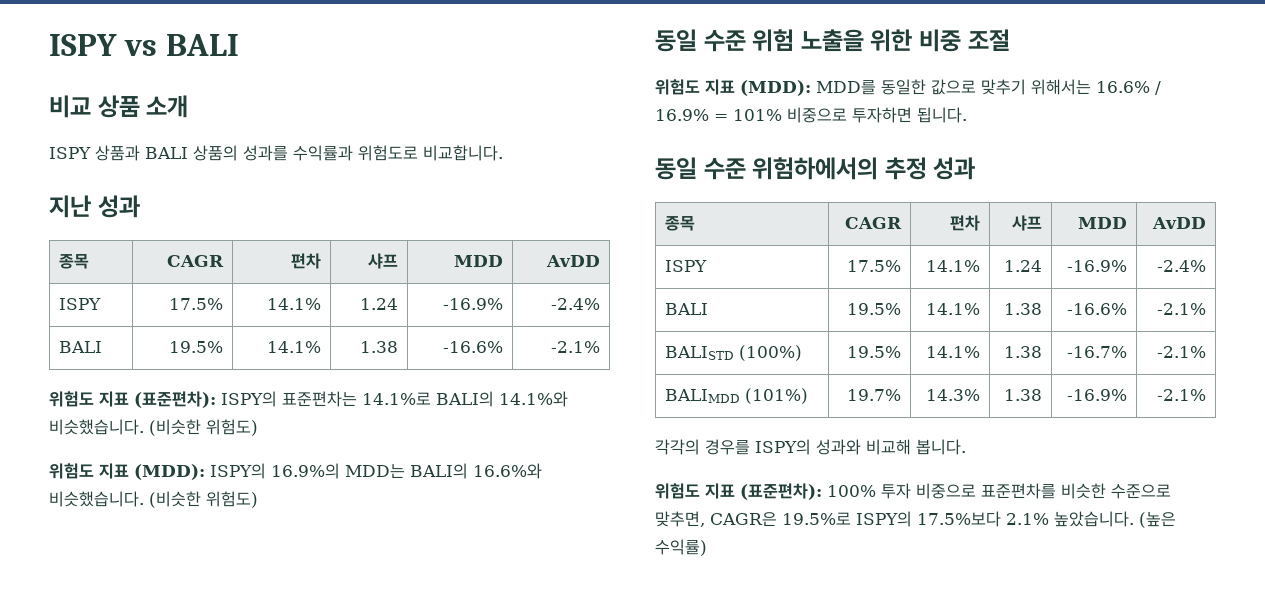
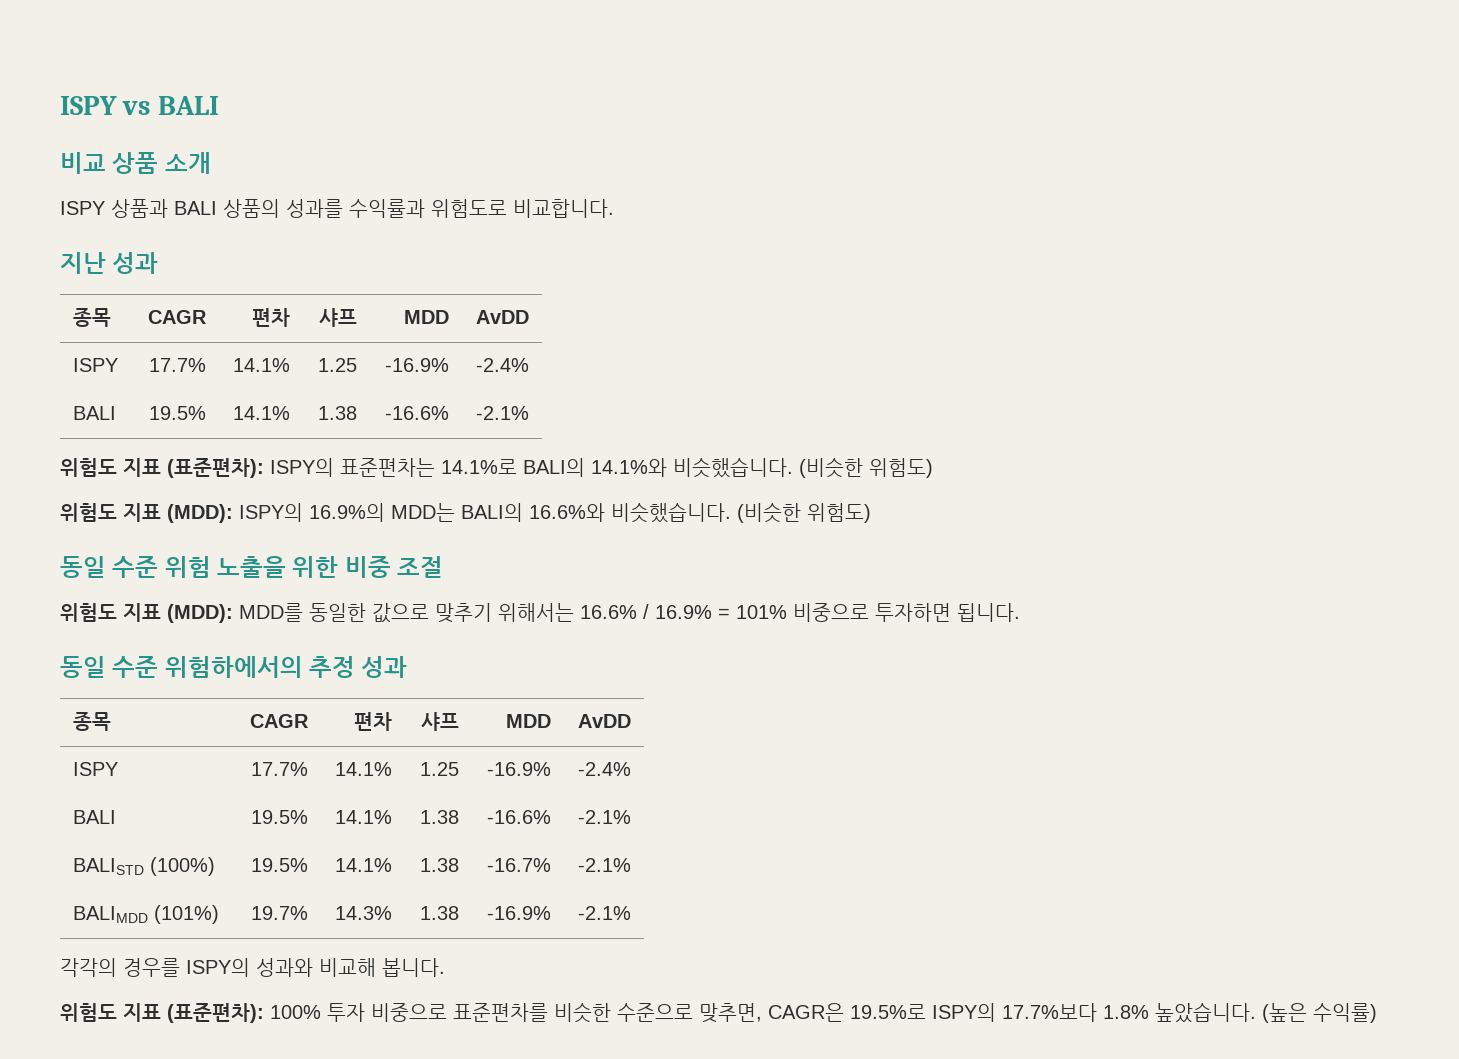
[168,298,223,310] [266,298,321,310] [359,298,398,310] 17.5% | 14.1% | 1.24 -> [148,358,206,372] [232,358,290,372] [317,358,357,372] 17.7% | 14.1% | 1.25
[846,260,901,272] [925,260,980,272] [1003,260,1042,272] 17.5% | 14.1% | 1.24 -> [250,762,308,776] [334,762,392,776] [419,762,459,776] 17.7% | 14.1% | 1.25
[917,511,1049,527] 17.5%보다 2.1% -> [1002,1003,1149,1022] 17.7%보다 1.8%

